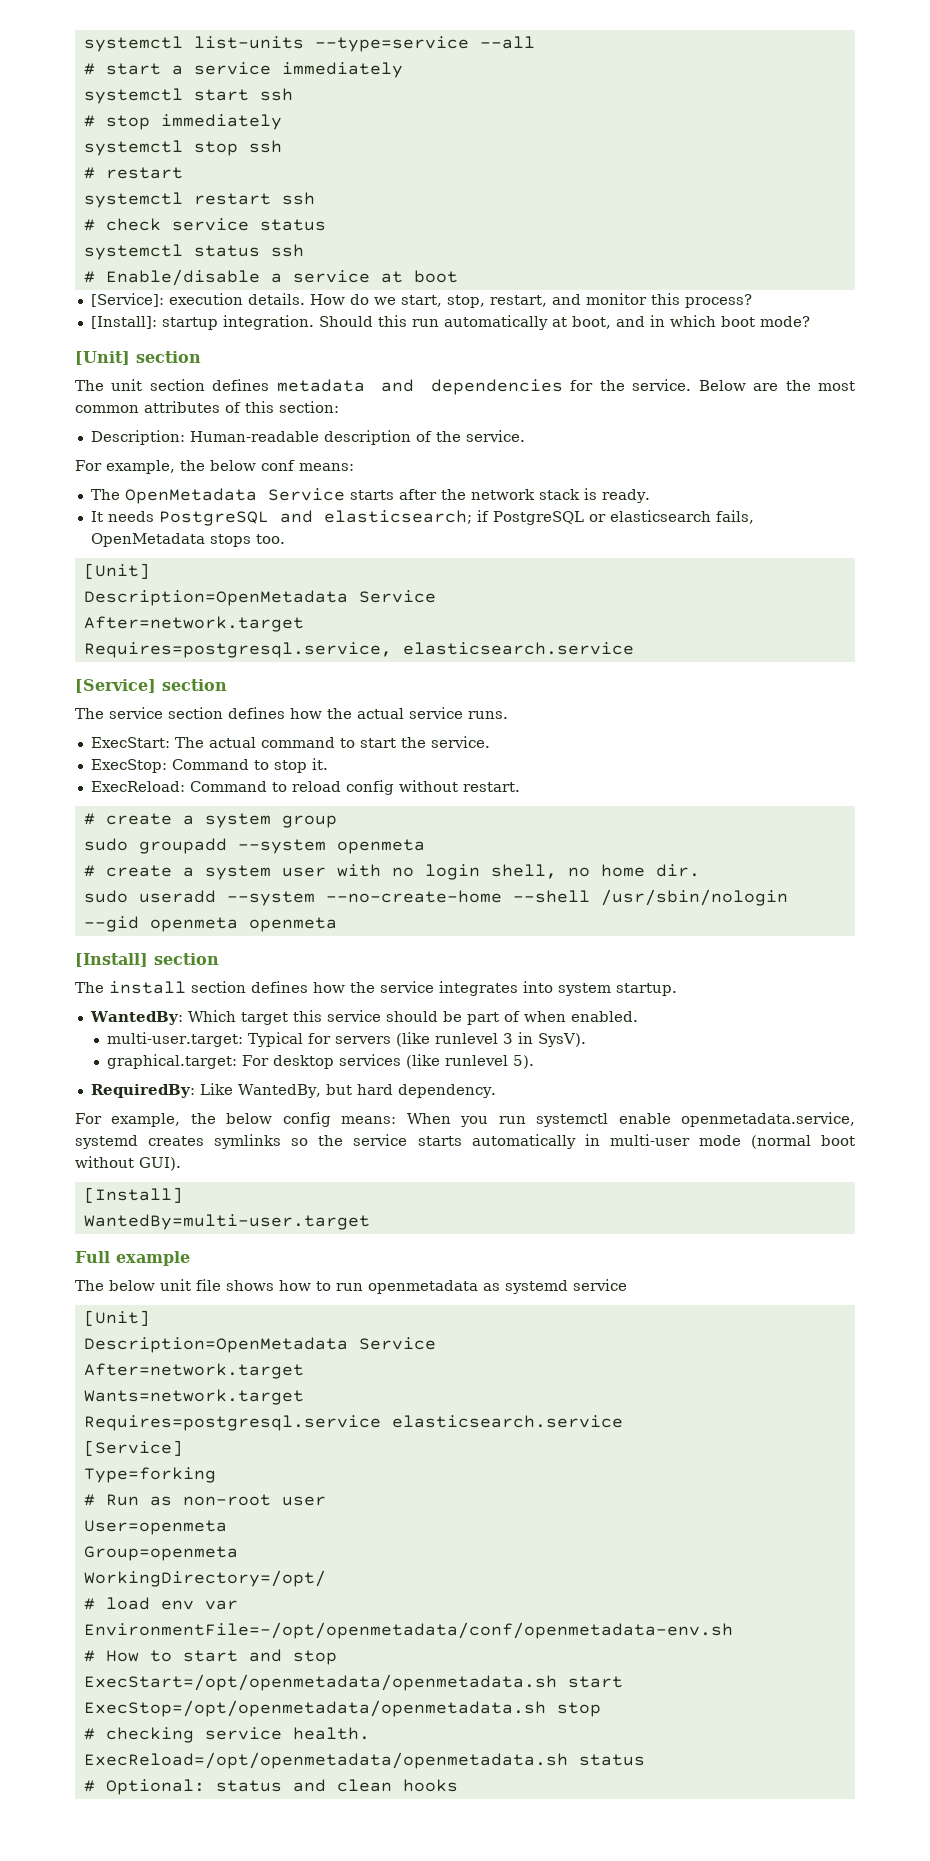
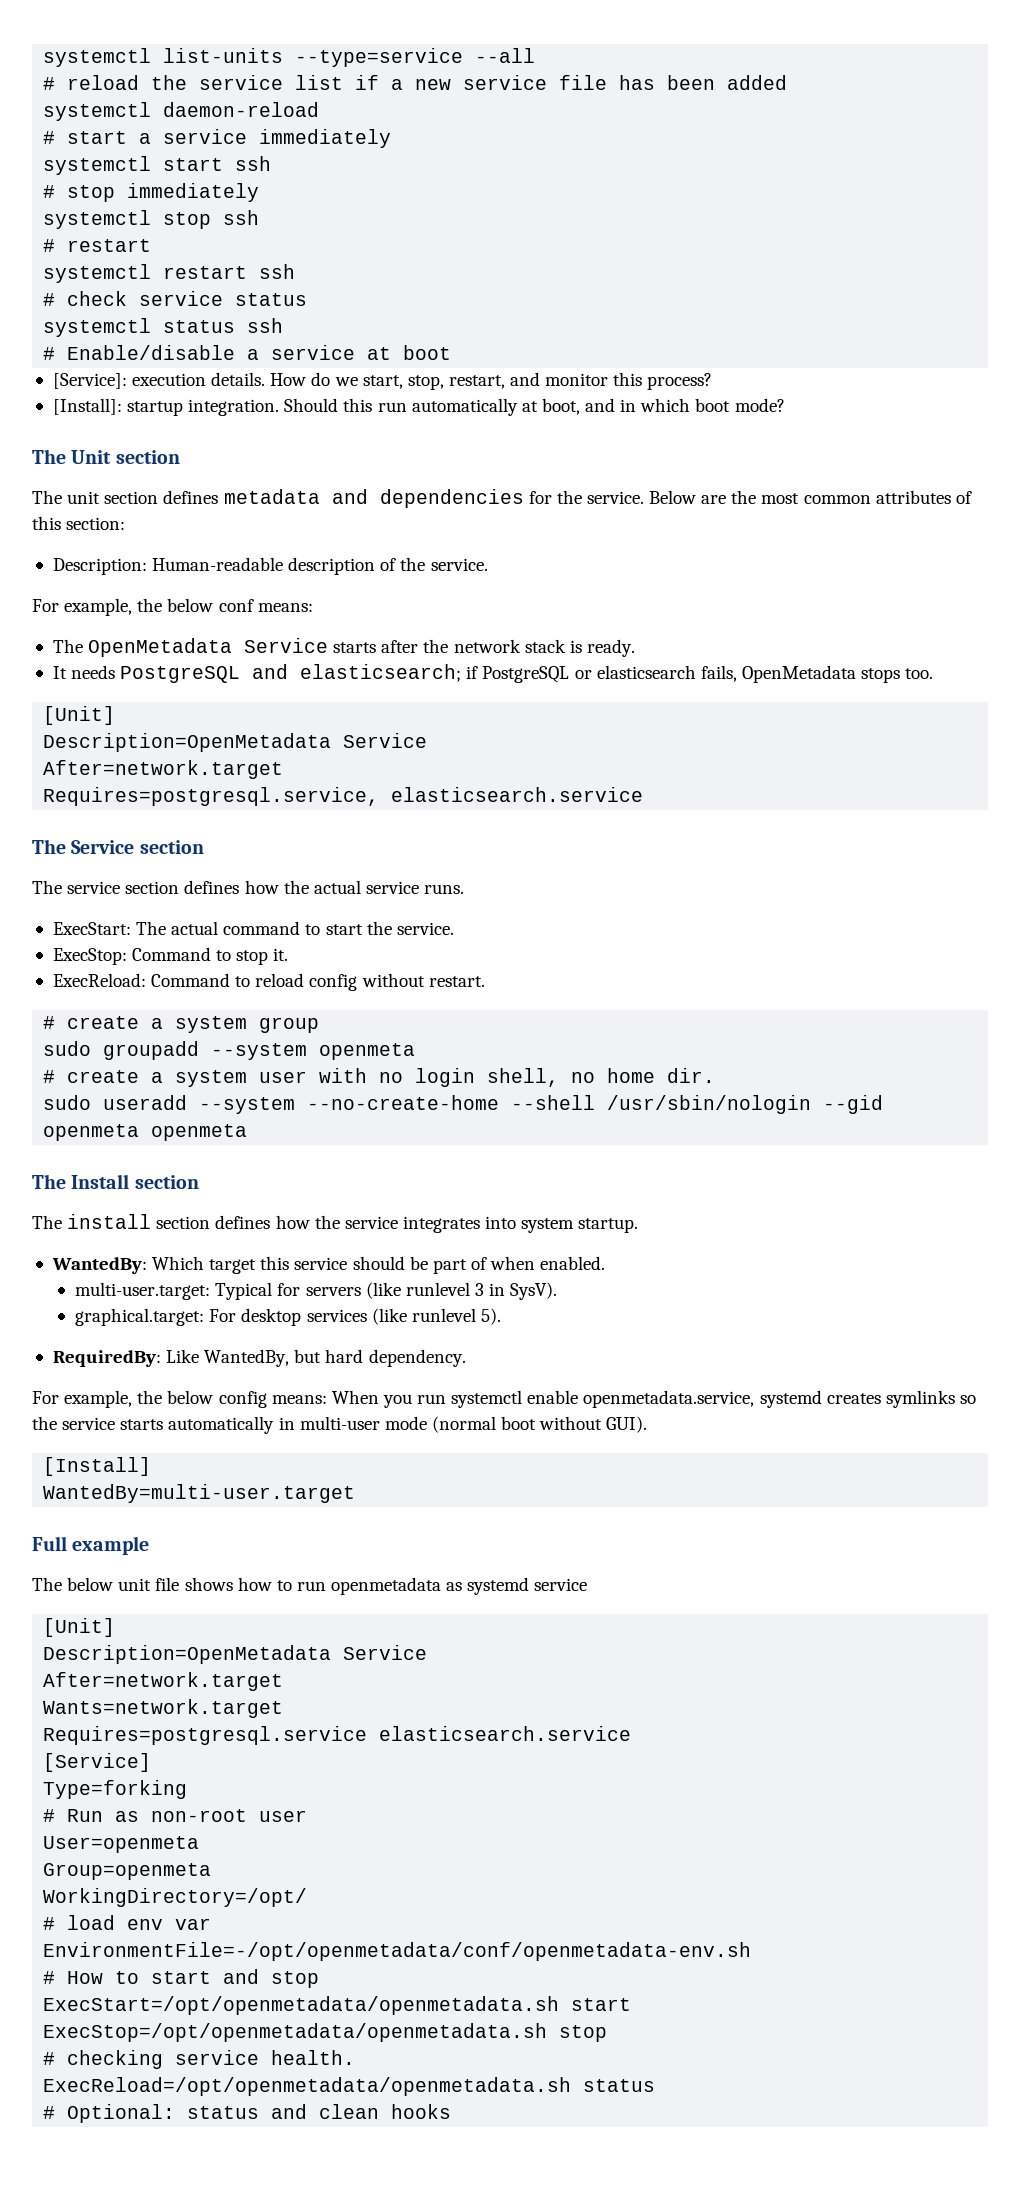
(535, 42) none -> [43,75,788,90] [43,102,320,121] // # reload the service list if a new service file has been added // systemctl daemon-reload
[75,351,130,365] [Unit] -> [32,449,112,464] The Unit
[75,679,156,693] [Service] -> [32,839,135,854] The Service
[75,953,148,967] [Install] -> [32,1174,130,1189] The Install

